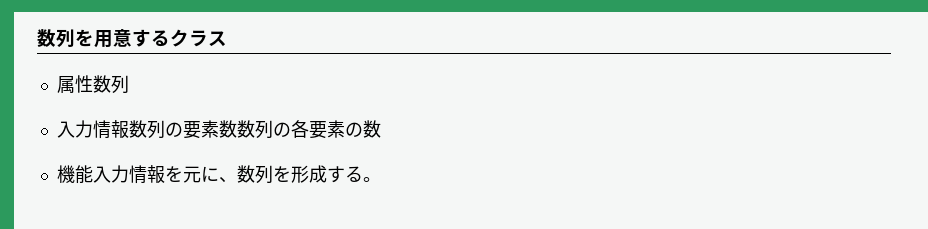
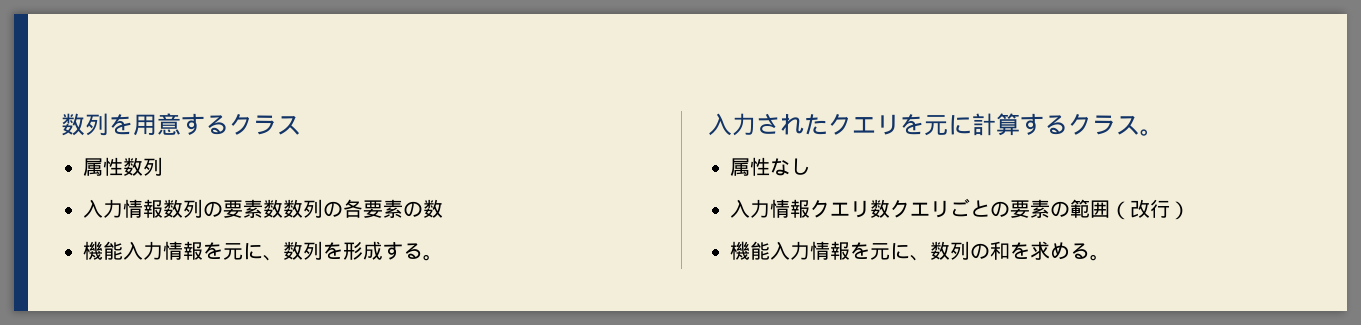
(381, 179) none -> [708,113,1164,136] [730,157,810,176] [730,198,1190,220] [730,241,1110,261] // 入力されたクエリを元に計算するクラス。 // 属性なし // 入力情報クエリ数クエリごとの要素の範囲（改行） // 機能入力情報を元に、数列の和を求める。

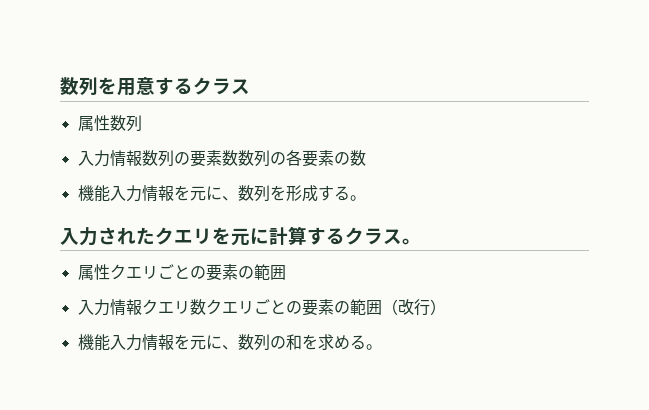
[770,158,810,176] なし -> [109,264,286,281] クエリごとの要素の範囲

